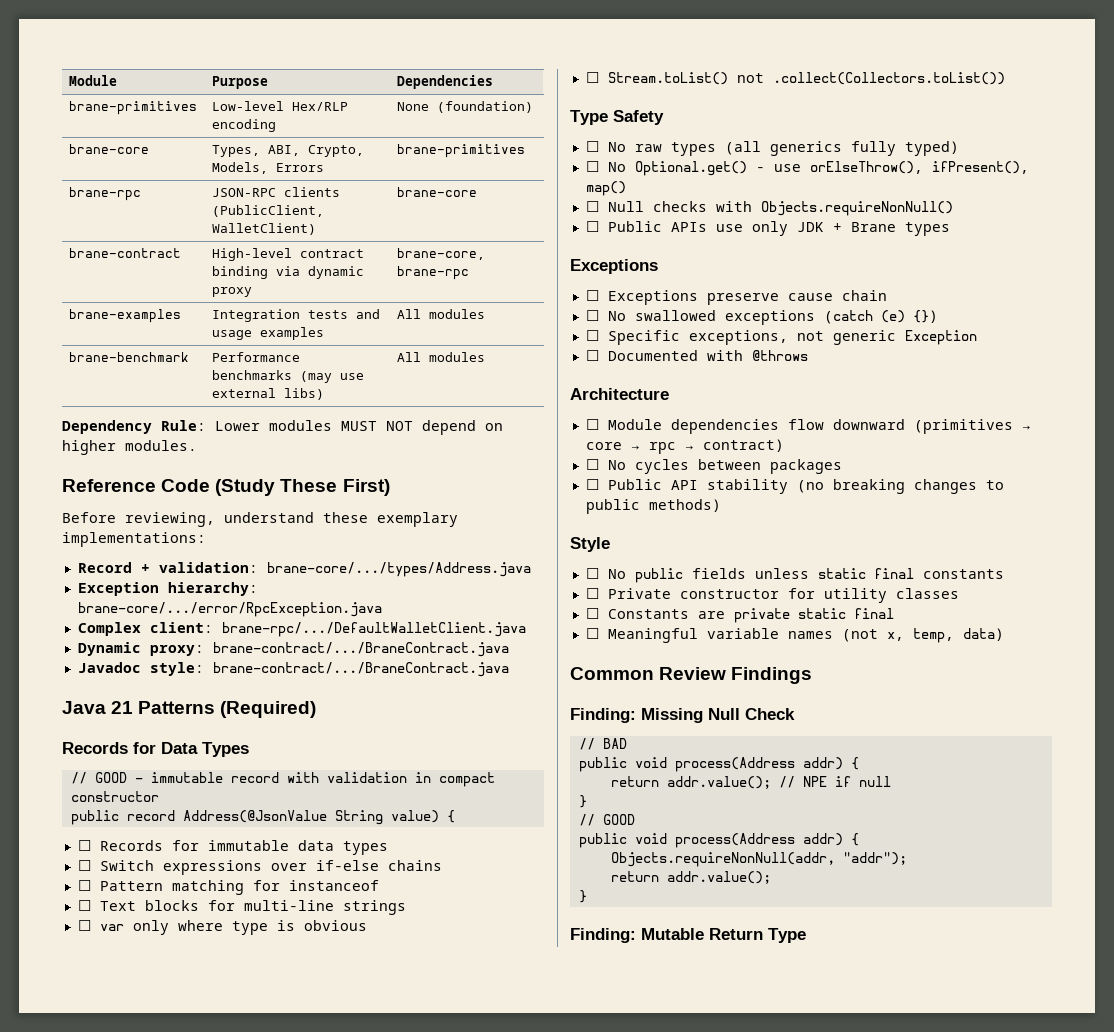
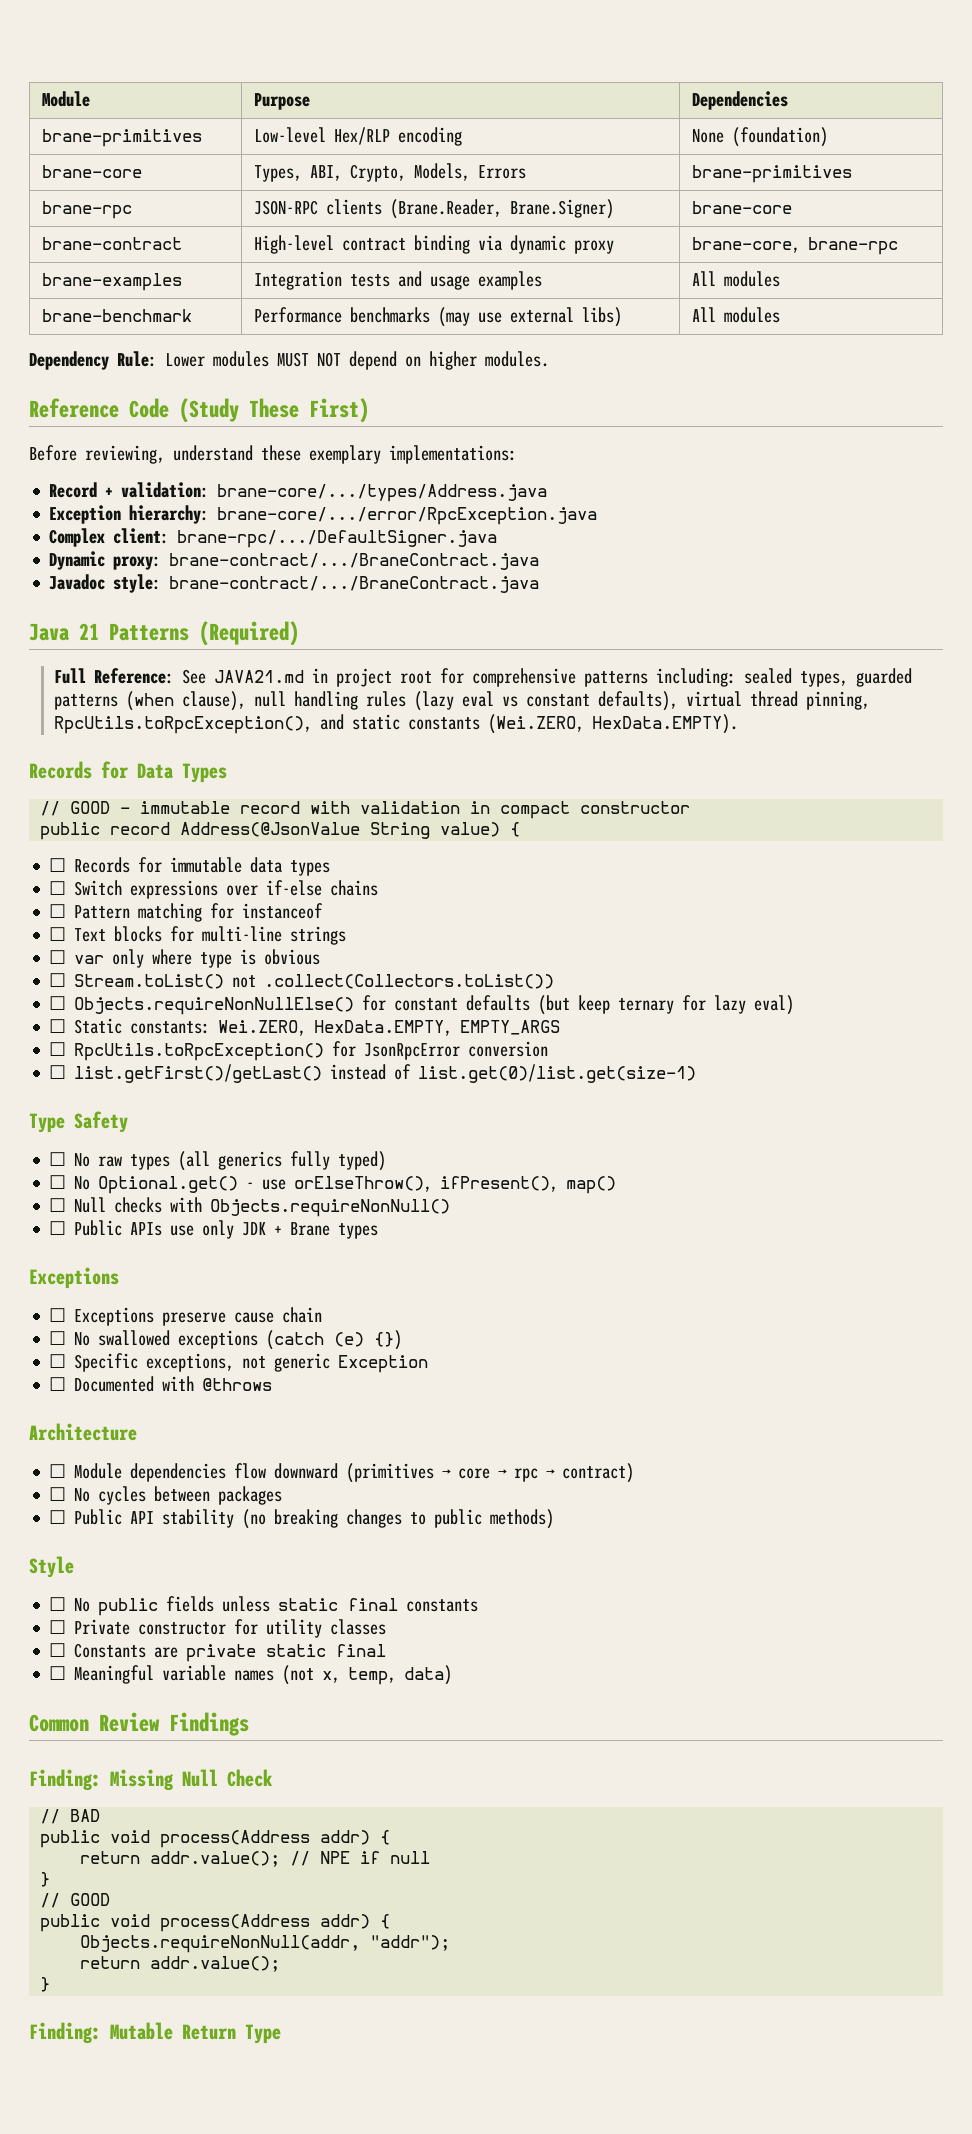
[212,205,325,217] [212,223,317,235] (PublicClient, WalletClient) -> [390,199,615,219] (Brane.Reader, Brane.Signer)
[221,622,526,637] brane-rpc/.../DefaultWalletClient.java -> [177,530,498,548] brane-rpc/.../DefaultSigner.java
(317, 709) none -> [54,668,913,687] [54,691,871,711] [54,714,739,734] // Full Reference: See JAVA21.md in project root for comprehensive patterns including: sealed types, guarded patterns (when clause), null handling rules (lazy eval vs constant defaults), virtual thread pinning, RpcUtils.toRpcException(), and static constants (Wei.ZERO, HexData.EMPTY).
(1005, 78) none -> [49,995,795,1015] [49,1018,561,1036] [49,1041,549,1061] [49,1064,697,1083] // ☐ Objects.requireNonNullElse() for constant defaults (but keep ternary for lazy eval) // ☐ Static constants: Wei.ZERO, HexData.EMPTY, EMPTY_ARGS // ☐ RpcUtils.toRpcException() for JsonRpcError conversion // ☐ list.getFirst()/getLast() instead of list.get(0)/list.get(size-1)

